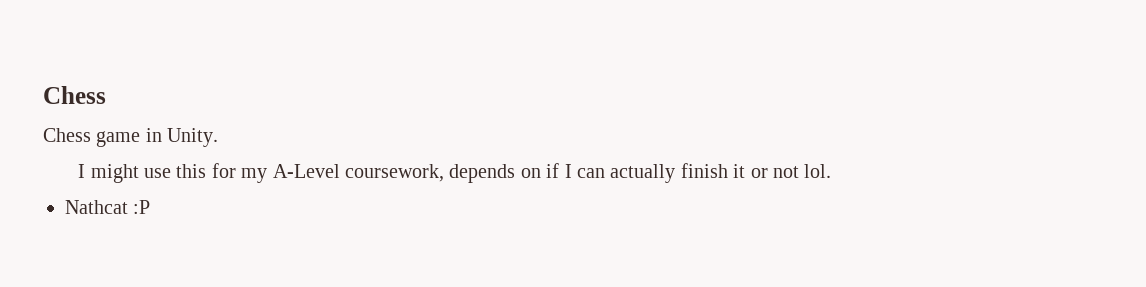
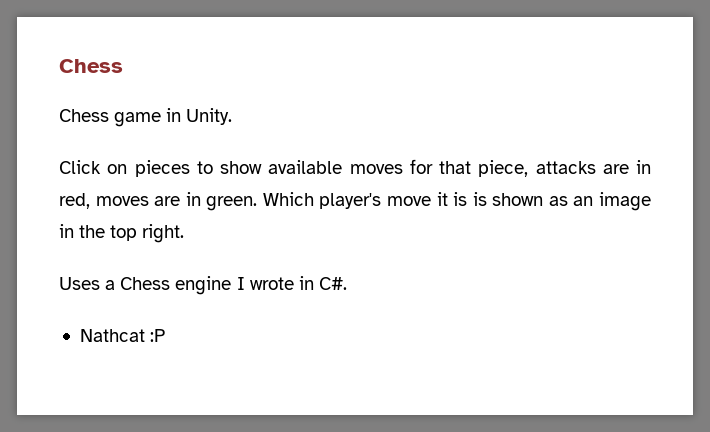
[78,163,832,183] I might use this for my A-Level coursework, depends on if I can actually finish it or not lol. -> [59,159,651,177] [59,192,651,211] [59,224,185,243] [59,276,347,295] Click on pieces to show available moves for that piece, attacks are in red, moves are in green. Which player's move it is is shown as an image in the top right. // Uses a Chess engine I wrote in C#.

